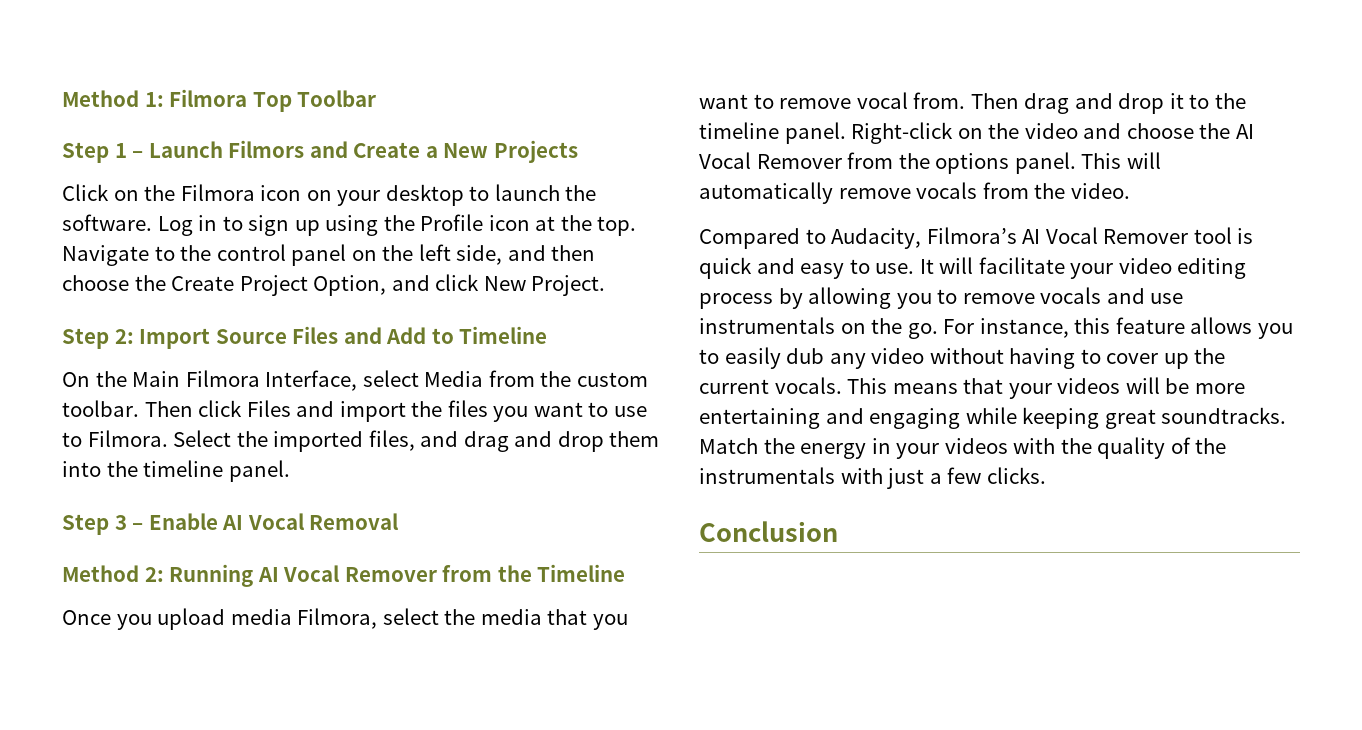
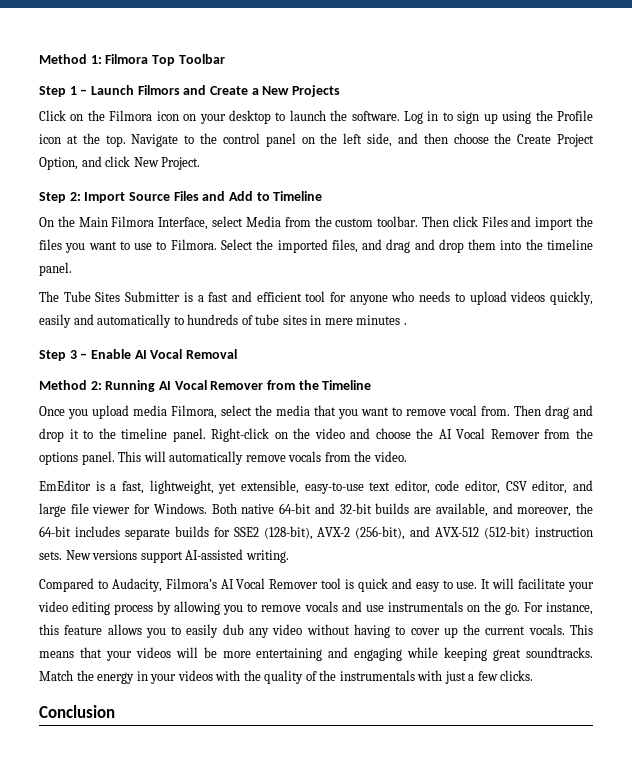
(290, 471) none -> [39,291,593,305] [39,314,407,328] // The Tube Sites Submitter is a fast and efficient tool for anyone who needs to upload videos quickly, easily and automatically to hundreds of tube sites in mere minutes .
(1130, 191) none -> [39,480,594,494] [39,503,594,517] [39,526,593,540] [39,549,289,563] // EmEditor is a fast, lightweight, yet extensible, easy-to-use text editor, code editor, CSV editor, and large file viewer for Windows. Both native 64-bit and 32-bit builds are available, and moreover, the 64-bit includes separate builds for SSE2 (128-bit), AVX-2 (256-bit), and AVX-512 (512-bit) instruction sets. New versions support AI-assisted writing.

